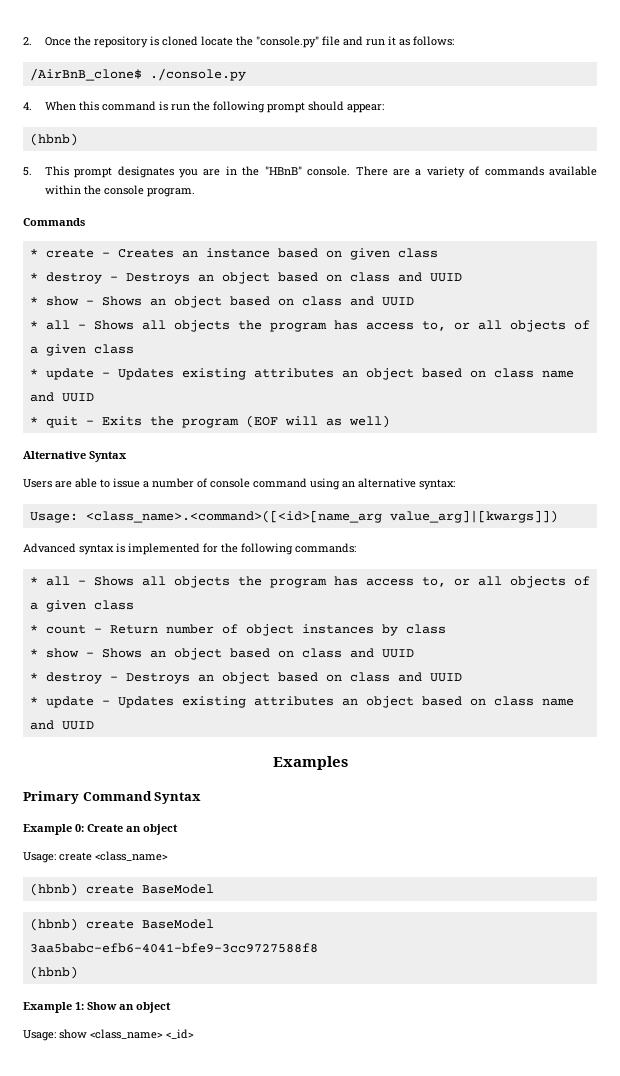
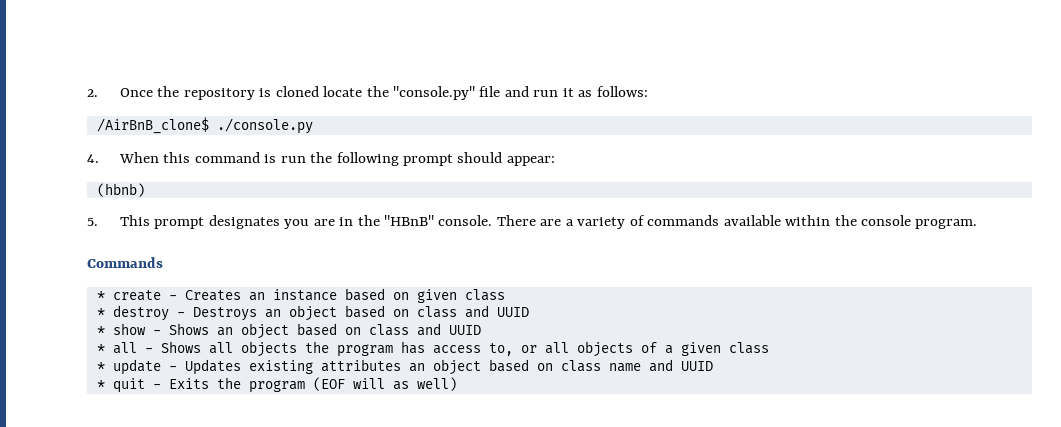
[23,451,127,462] [23,478,455,490] [29,510,558,523] [23,543,356,555] [29,576,590,588] [29,600,134,612] [29,624,446,636] [29,648,414,660] [29,672,462,684] [29,696,574,708] [29,720,94,730] [272,756,348,770] [23,791,202,804] [23,824,178,835] [23,851,168,863] [29,883,214,896] [29,918,214,931] [29,943,318,953] [29,966,78,979] [23,1002,171,1013] [23,1029,194,1041] // Alternative Syntax // Users are able to issue a number of console command using an alternative syntax: // Usage: <class_name>.<command>([<id>[name_arg value_arg]|[kwargs]]) // Advanced syntax is implemented for the following commands: // * all - Shows all objects the program has access to, or all objects of a given class // * count - Return number of object instances by class // * show - Shows an object based on class and UUID // * destroy - Destroys an object based on class and UUID // * update - Updates existing attributes an object based on class name and UUID // Examples // Primary Command Syntax // Example 0: Create an object // Usage: create <class_name> // (hbnb) create BaseModel // (hbnb) create BaseModel // 3aa5babc-efb6-4041-bfe9-3cc9727588f8 // (hbnb) // Example 1: Show an object // Usage: show <class_name> <_id> -> (457, 384) none

